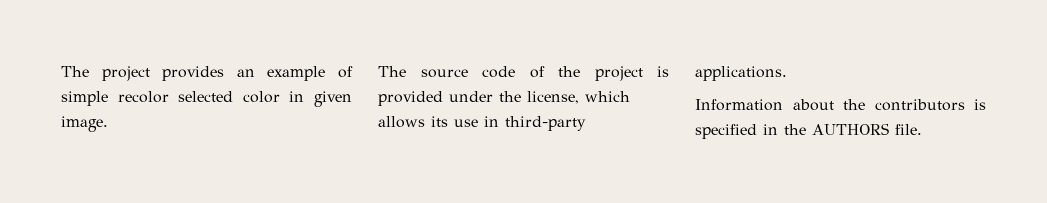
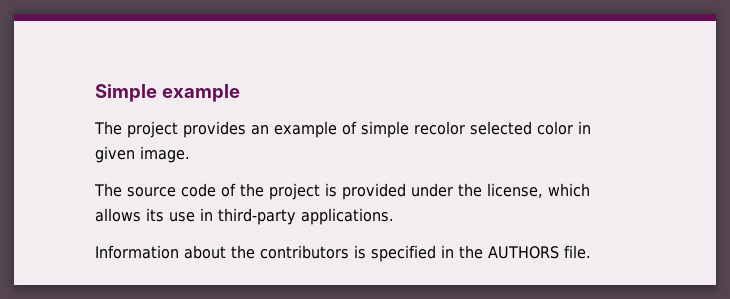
(61, 71) none -> [95,84,240,102] Simple example //

